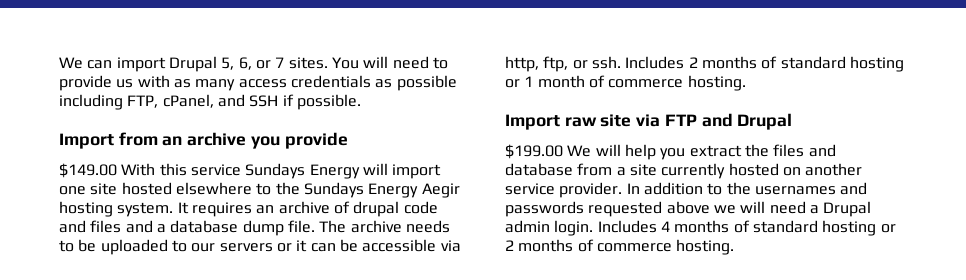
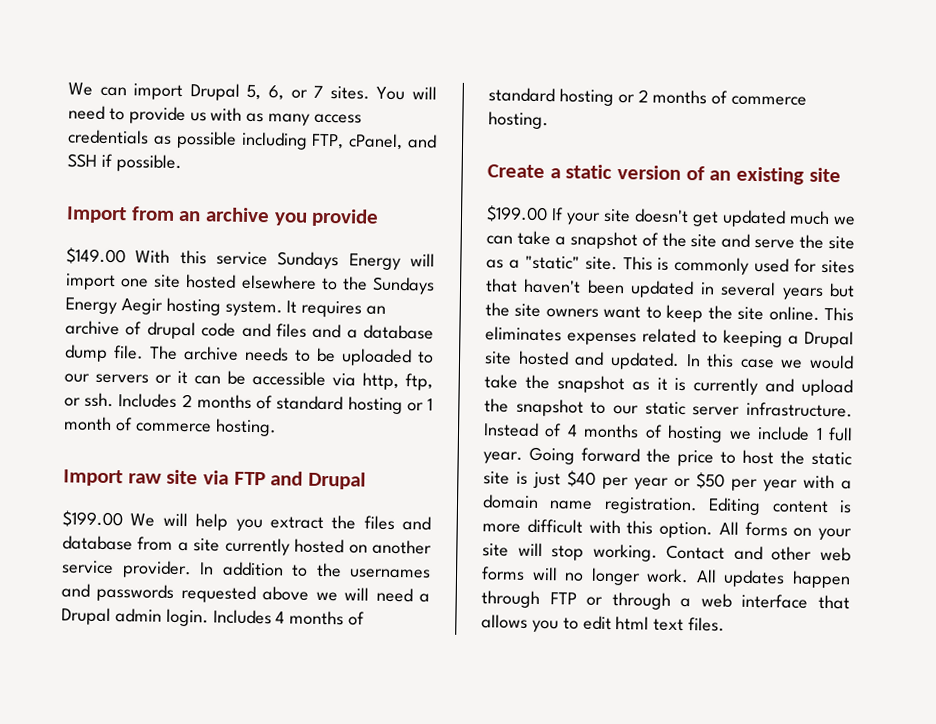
(735, 247) none -> [487,164,841,185] [486,205,856,228] [486,230,855,250] [486,255,855,275] [485,278,856,300] [485,302,854,323] [485,326,855,349] [484,350,854,370] [484,374,853,397] [484,398,853,418] [483,422,853,443] [483,446,852,467] [483,470,852,492] [482,494,852,516] [482,518,852,541] [482,542,851,562] [481,566,851,589] [481,590,850,610] [481,614,726,633] // Create a static version of an existing site // $199.00 If your site doesn't get updated much we can take a snapshot of the site and serve the site as a "static" site. This is commonly used for sites that haven't been updated in several years but the site owners want to keep the site online. This eliminates expenses related to keeping a Drupal site hosted and updated. In this case we would take the snapshot as it is currently and upload the snapshot to our static server infrastructure. Instead of 4 months of hosting we include 1 full year. Going forward the price to host the static site is just $40 per year or $50 per year with a domain name registration. Editing content is more difficult with this option. All forms on your site will stop working. Contact and other web forms will no longer work. All updates happen through FTP or through a web interface that allows you to edit html text files.

